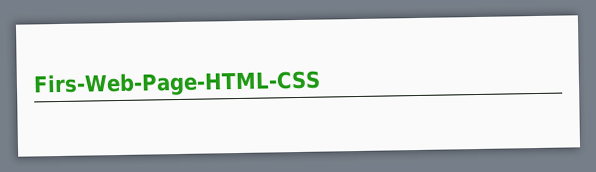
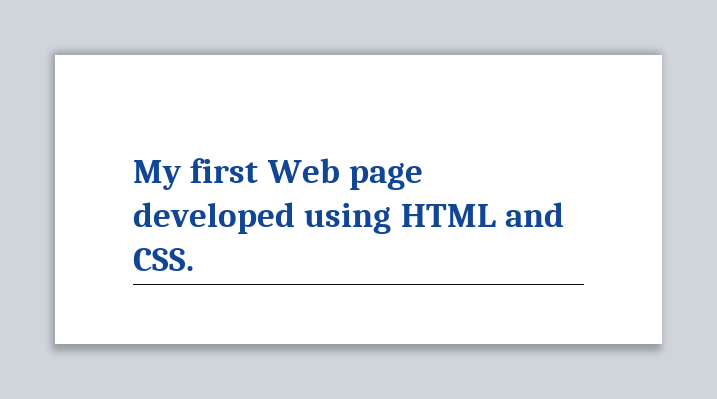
[33,70,321,98] Firs-Web-Page-HTML-CSS -> [133,158,423,190] [133,202,564,234] [133,248,194,271] My first Web page developed using HTML and CSS.

